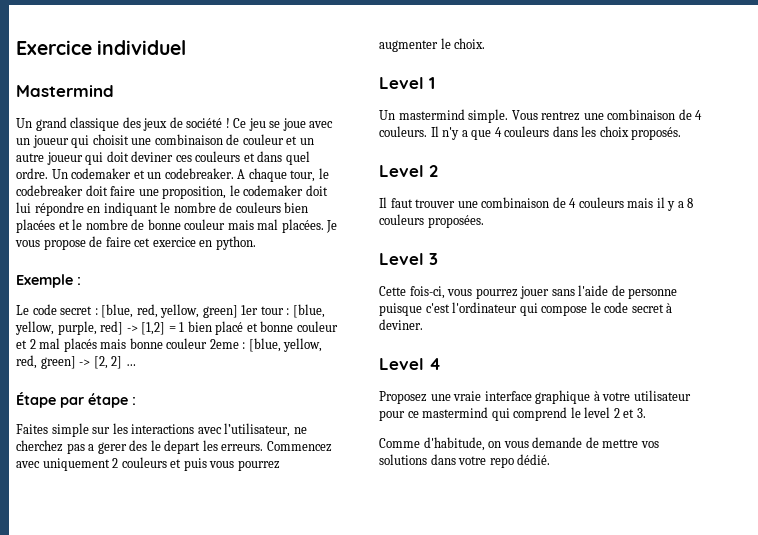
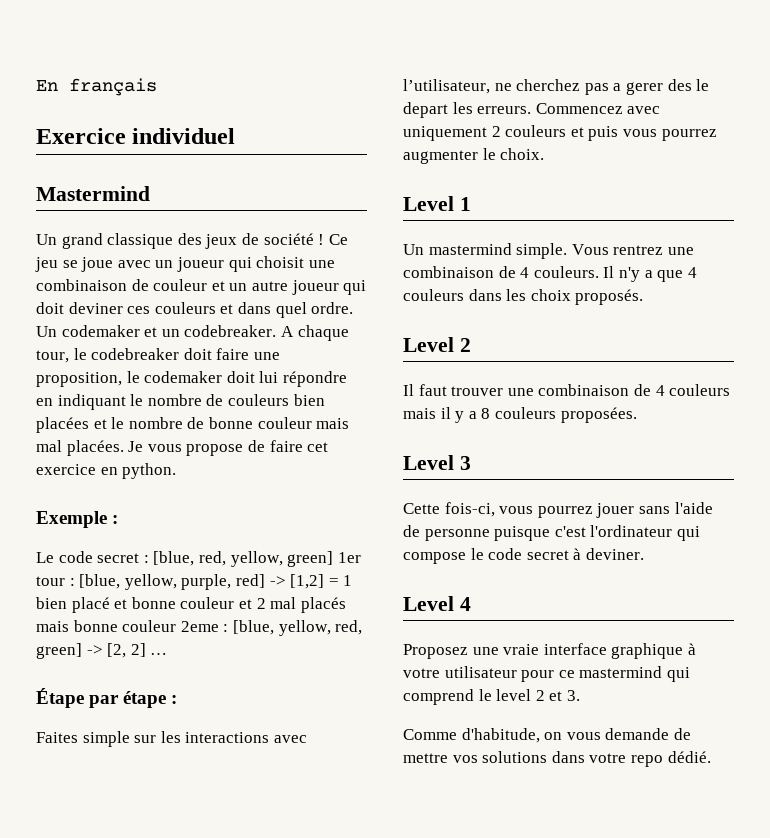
(16, 47) none -> [36,78,157,96] En français //

